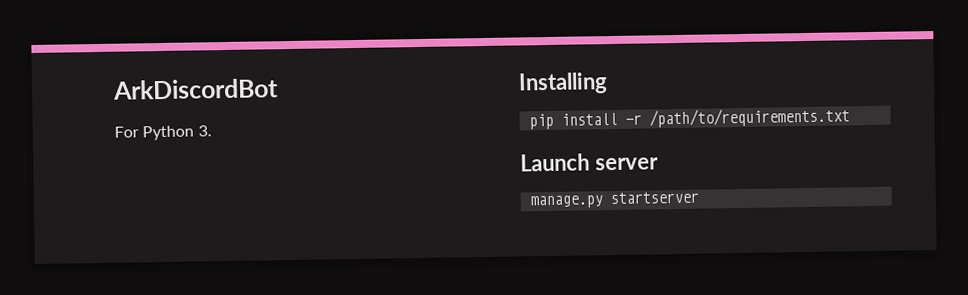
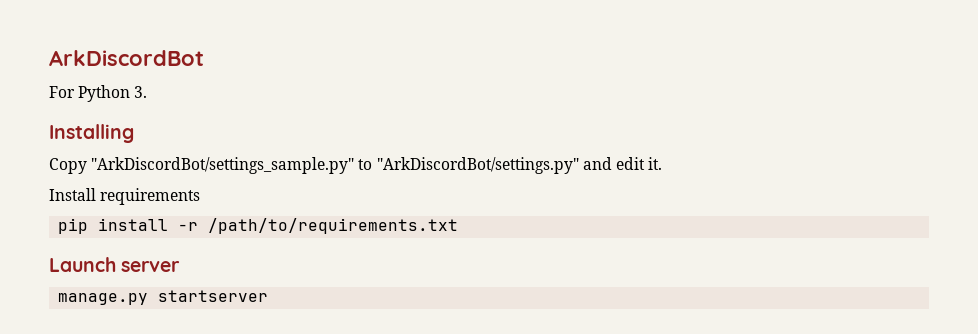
(608, 83) none -> [49,157,663,174] [49,188,201,205] // Copy "ArkDiscordBot/settings_sample.py" to "ArkDiscordBot/settings.py" and edit it. // Install requirements

